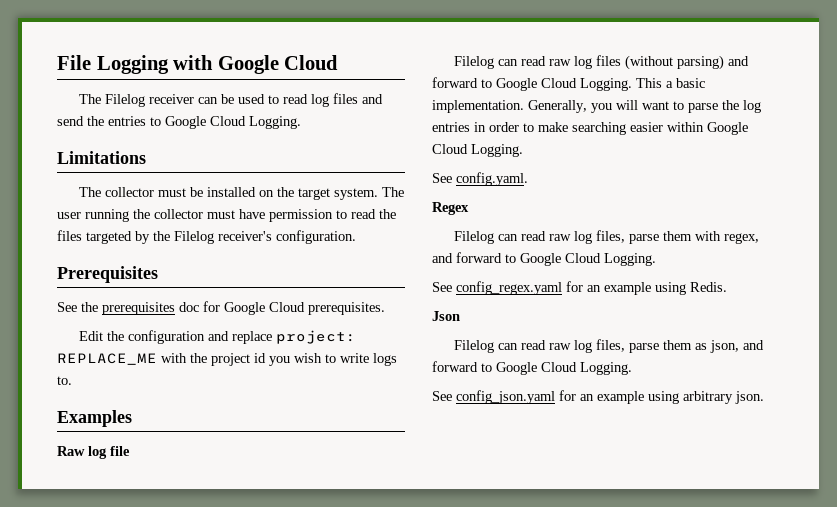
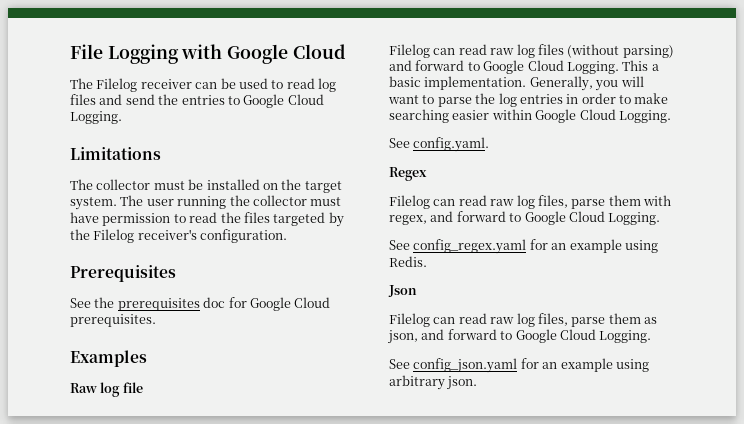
[79,330,357,344] [57,353,397,366] [57,376,72,385] // Edit the configuration and replace project: REPLACE_ME with the project id you wish to write logs to. -> (156, 320) none

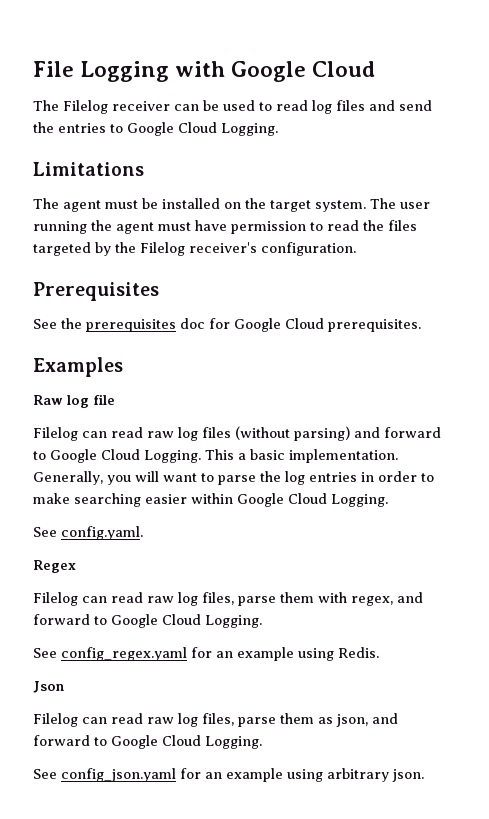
[96,179,151,190] collector -> [63,200,101,212] agent
[252,195,307,206] collector -> [116,222,154,234] agent

